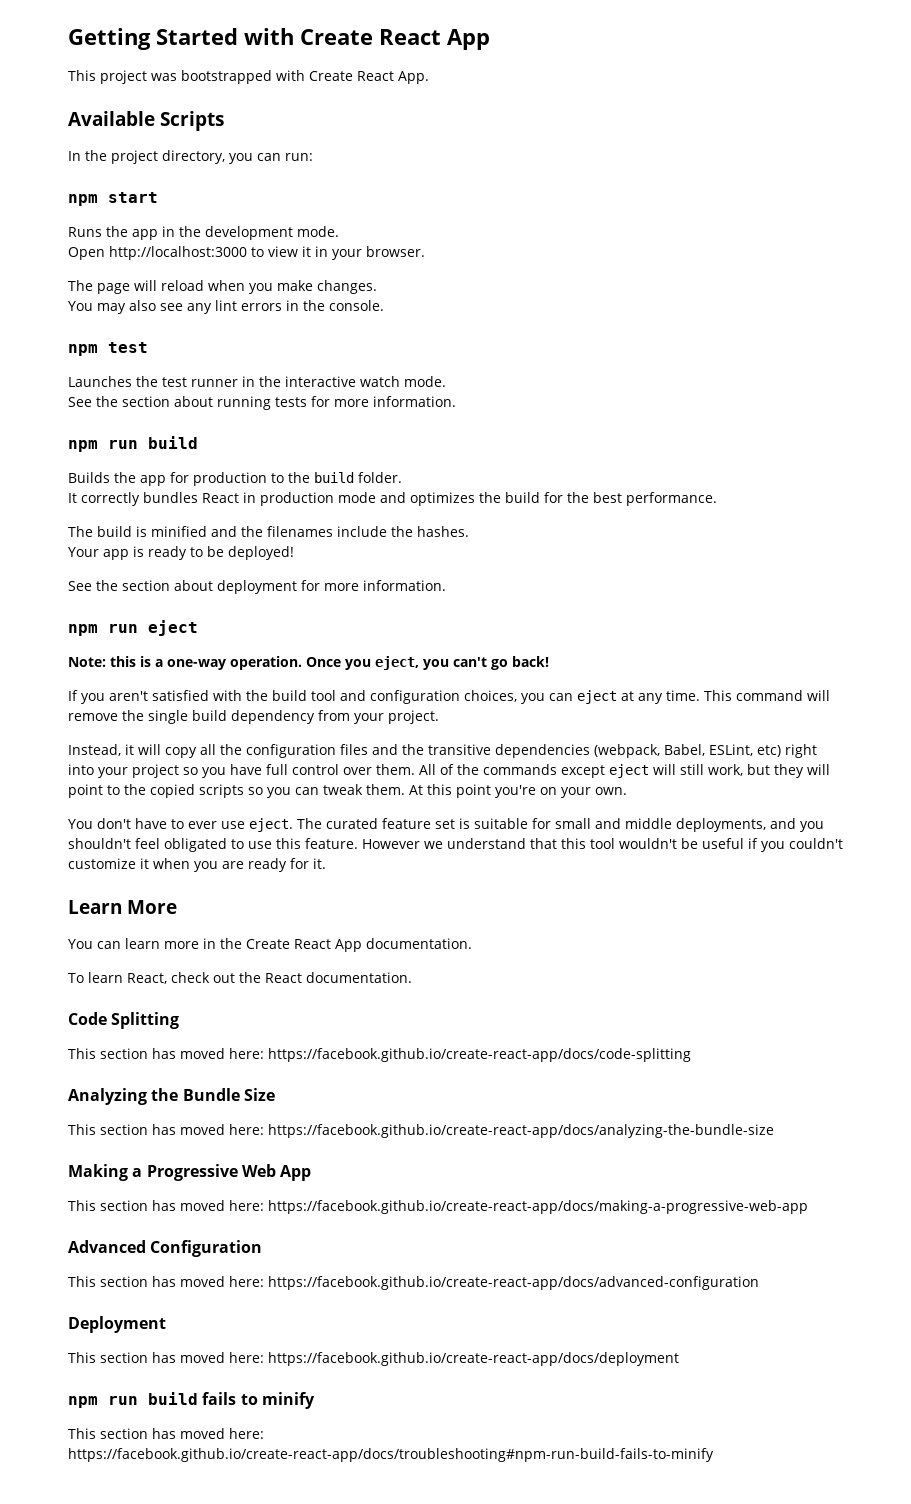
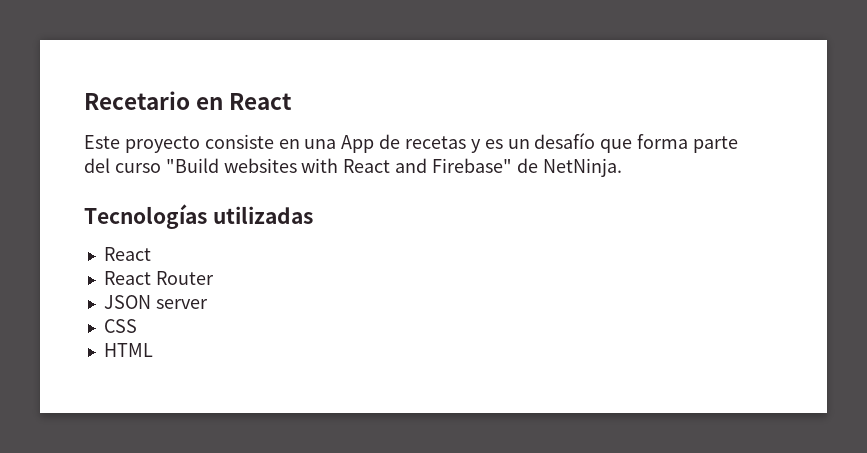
[68,28,490,50] [68,70,429,84] [68,111,225,131] [68,150,313,164] [68,192,158,206] [68,226,339,240] [68,246,425,260] [68,280,377,294] [68,300,384,314] [68,342,148,356] [68,376,446,387] [68,396,456,410] [68,436,198,452] [68,472,402,486] [68,492,717,506] [68,526,469,537] [68,546,294,560] [68,580,446,594] [68,620,198,636] [68,656,549,670] [68,690,830,704] [68,710,439,724] [68,744,817,758] [68,764,830,778] [68,784,627,798] [68,818,824,832] [68,838,843,852] [68,858,326,872] [68,900,178,914] [68,938,472,952] [68,972,412,984] [68,1012,180,1029] [68,1048,691,1062] [68,1088,275,1105] [68,1124,774,1138] [68,1164,312,1181] [68,1200,808,1214] [68,1240,263,1257] [68,1276,759,1290] [68,1316,166,1333] [68,1352,679,1366] [68,1392,315,1409] [68,1428,264,1439] [68,1448,714,1462] Getting Started with Create React App // This project was bootstrapped with Create React App. // Available Scripts // In the project directory, you can run: // npm start // Runs the app in the development mode. // Open http://localhost:3000 to view it in your browser. // The page will reload when you make changes. // You may also see any lint errors in the console. // npm test // Launches the test runner in the interactive watch mode. // See the section about running tests for more information. // npm run build // Builds the app for production to the build folder. // It correctly bundles React in production mode and optimizes the build for the best performance. // The build is minified and the filenames include the hashes. // Your app is ready to be deployed! // See the section about deployment for more information. // npm run eject // Note: this is a one-way operation. Once you eject, you can't go back! // If you aren't satisfied with the build tool and configuration choices, you can eject at any time. This command will remove the single build dependency from your project. // Instead, it will copy all the configuration files and the transitive dependencies (webpack, Babel, ESLint, etc) right into your project so you have full control over them. All of the commands except eject will still work, but they will point to the copied scripts so you can tweak them. At this point you're on your own. // You don't have to ever use eject. The curated feature set is suitable for small and middle deployments, and you shouldn't feel obligated to use this feature. However we understand that this tool wouldn't be useful if you couldn't customize it when you are ready for it. // Learn More // You can learn more in the Create React App documentation. // To learn React, check out the React documentation. // Code Splitting // This section has moved here: https://facebook.github.io/create-react-app/docs/code-splitting // Analyzing the Bundle Size // This section has moved here: https://facebook.github.io/create-react-app/docs/analyzing-the-bundle-size // Making a Progressive Web App // This section has moved here: https://facebook.github.io/create-react-app/docs/making-a-progressive-web-app // Advanced Configuration // This section has moved here: https://facebook.github.io/create-react-app/docs/advanced-configuration // Deployment // This section has moved here: https://facebook.github.io/create-react-app/docs/deployment // npm run build fails to minify // This section has moved here: https://facebook.github.io/create-react-app/docs/troubleshooting#npm-run-build-fails-to-minify -> [84,91,293,110] [84,133,739,153] [84,158,622,177] [84,204,313,229] [103,247,151,261] [103,271,214,285] [103,295,208,309] [103,319,137,333] [103,343,153,357] Recetario en React // Este proyecto consiste en una App de recetas y es un desafío que forma parte del curso "Build websites with React and Firebase" de NetNinja. // Tecnologías utilizadas // React // React Router // JSON server // CSS // HTML

